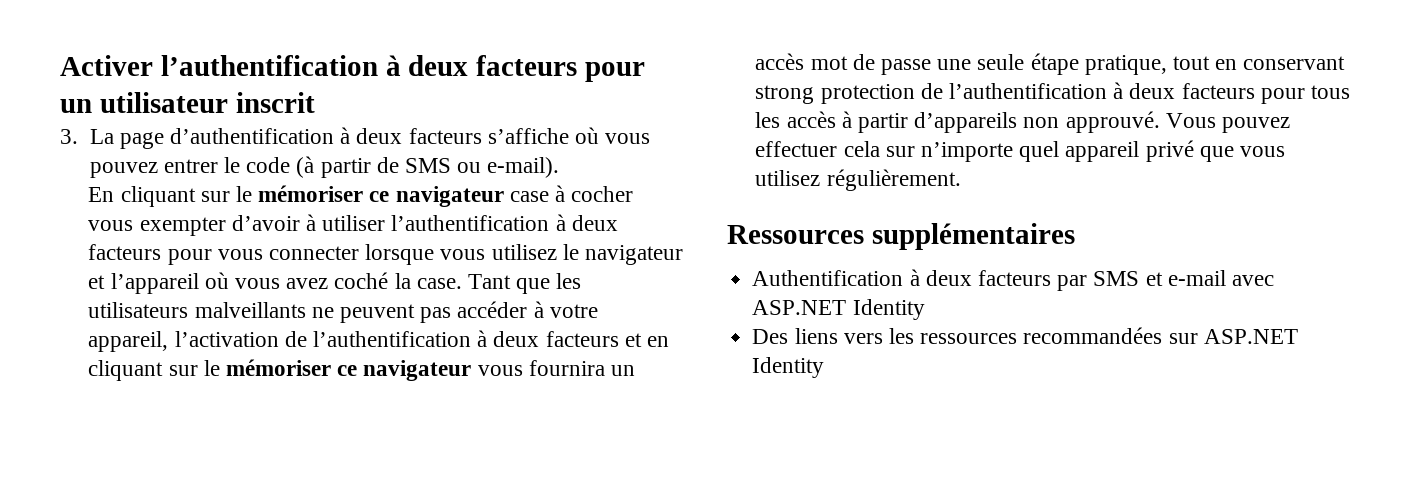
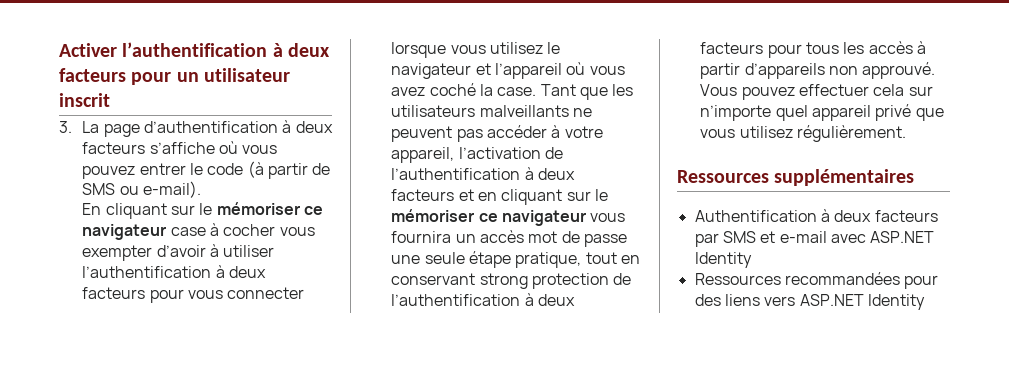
[752,327,1198,344] Des liens vers les ressources recommandées sur -> [694,272,939,289] [694,294,796,306] Ressources recommandées pour des liens vers

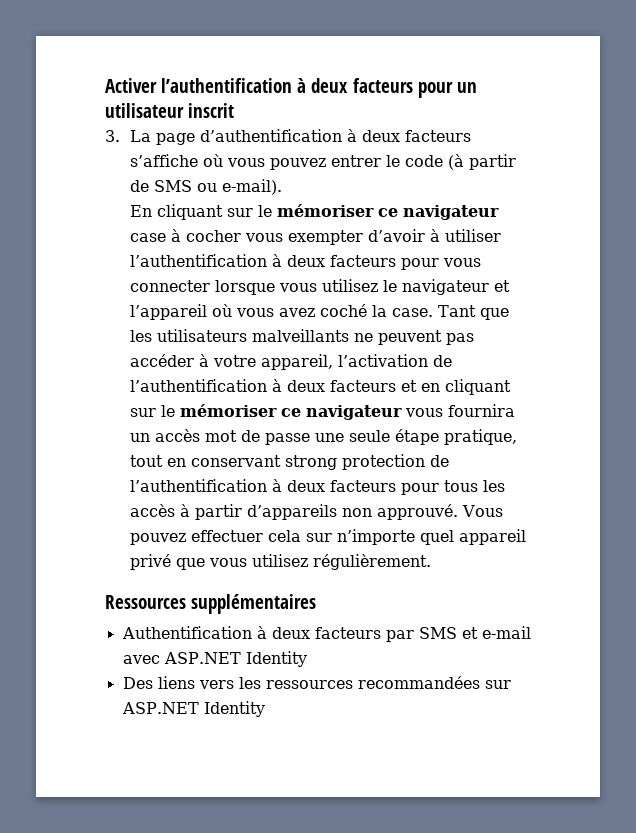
[694,272,939,289] [694,294,796,306] Ressources recommandées pour des liens vers -> [122,676,511,689] Des liens vers les ressources recommandées sur

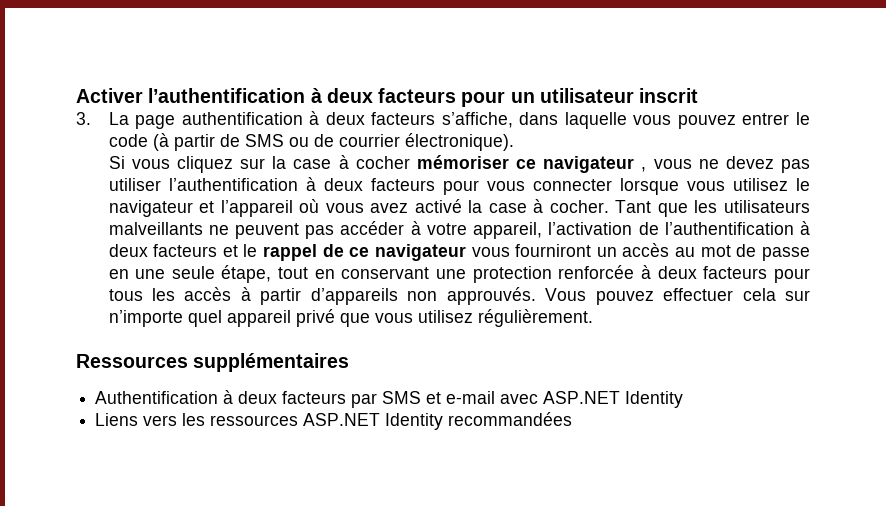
[199,129,471,142] [129,154,223,167] d’authentification à deux facteurs s’affiche où -> [181,111,627,129] authentification à deux facteurs s’affiche, dans laquelle
[221,179,282,195] [129,204,499,220] [129,229,440,245] e-mail). // En cliquant sur le mémoriser ce navigateur case à cocher vous exempter d’avoir à -> [313,133,514,151] [108,155,811,173] de courrier électronique). // Si vous cliquez sur la case à cocher mémoriser ce navigateur , vous ne devez pas
[319,304,433,317] coché la case. -> [414,199,609,213] activé la case à cocher.
[420,379,511,395] [129,404,277,417] en cliquant sur le mémoriser -> [243,244,344,261] le rappel de
[447,404,515,417] fournira -> [515,244,592,257] fourniront
(200, 435) none -> [675,247,696,257] au
(310, 439) none -> [108,269,129,279] en
[394,429,517,445] étape pratique, -> [221,265,272,283] étape,
[284,454,449,470] [129,479,267,492] strong protection de l’authentification -> [436,265,635,283] une protection renforcée
[376,504,458,520] approuvé. -> [446,287,536,305] approuvés.
[122,676,195,689] Des liens -> [95,413,139,426] Liens
[357,676,511,689] [121,701,265,717] recommandées sur ASP.NET Identity -> [303,412,573,430] ASP.NET Identity recommandées

